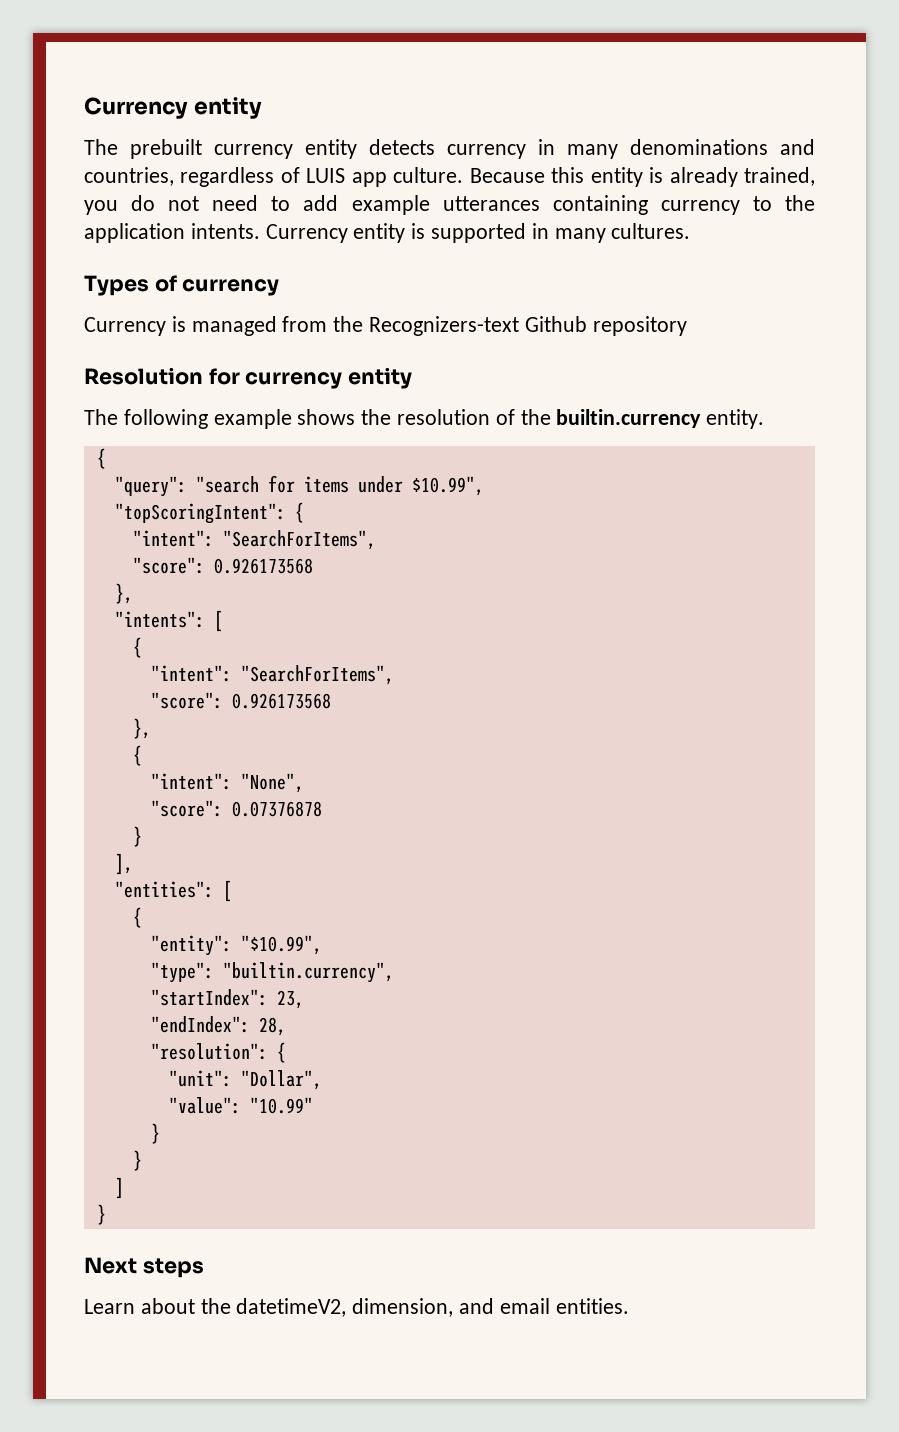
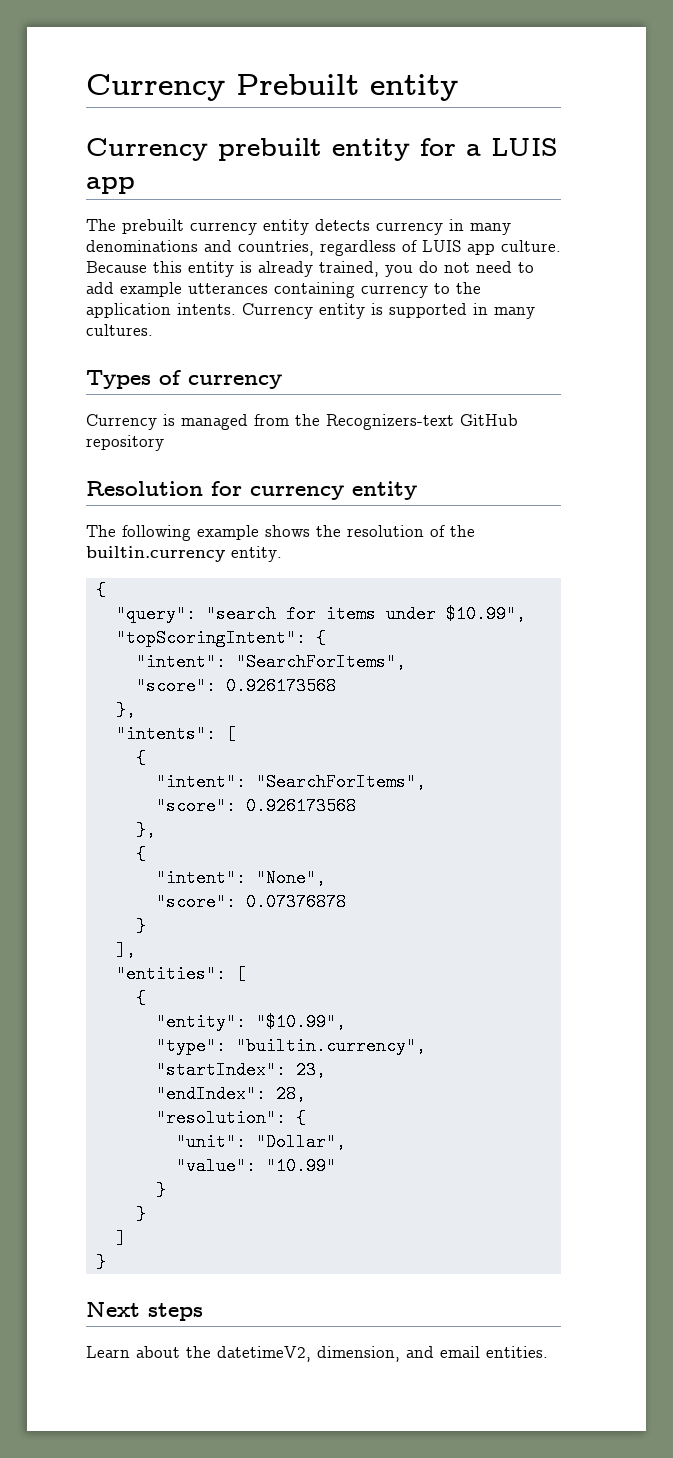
[84,97,262,119] Currency entity -> [86,74,458,101] [86,138,558,161] [86,177,135,194] Currency Prebuilt entity // Currency prebuilt entity for a LUIS app
[524,316,587,332] Github -> [460,414,518,426] GitHub

